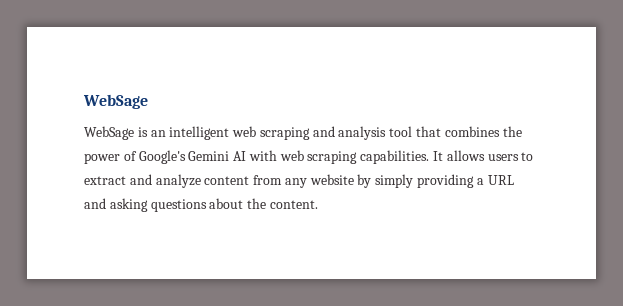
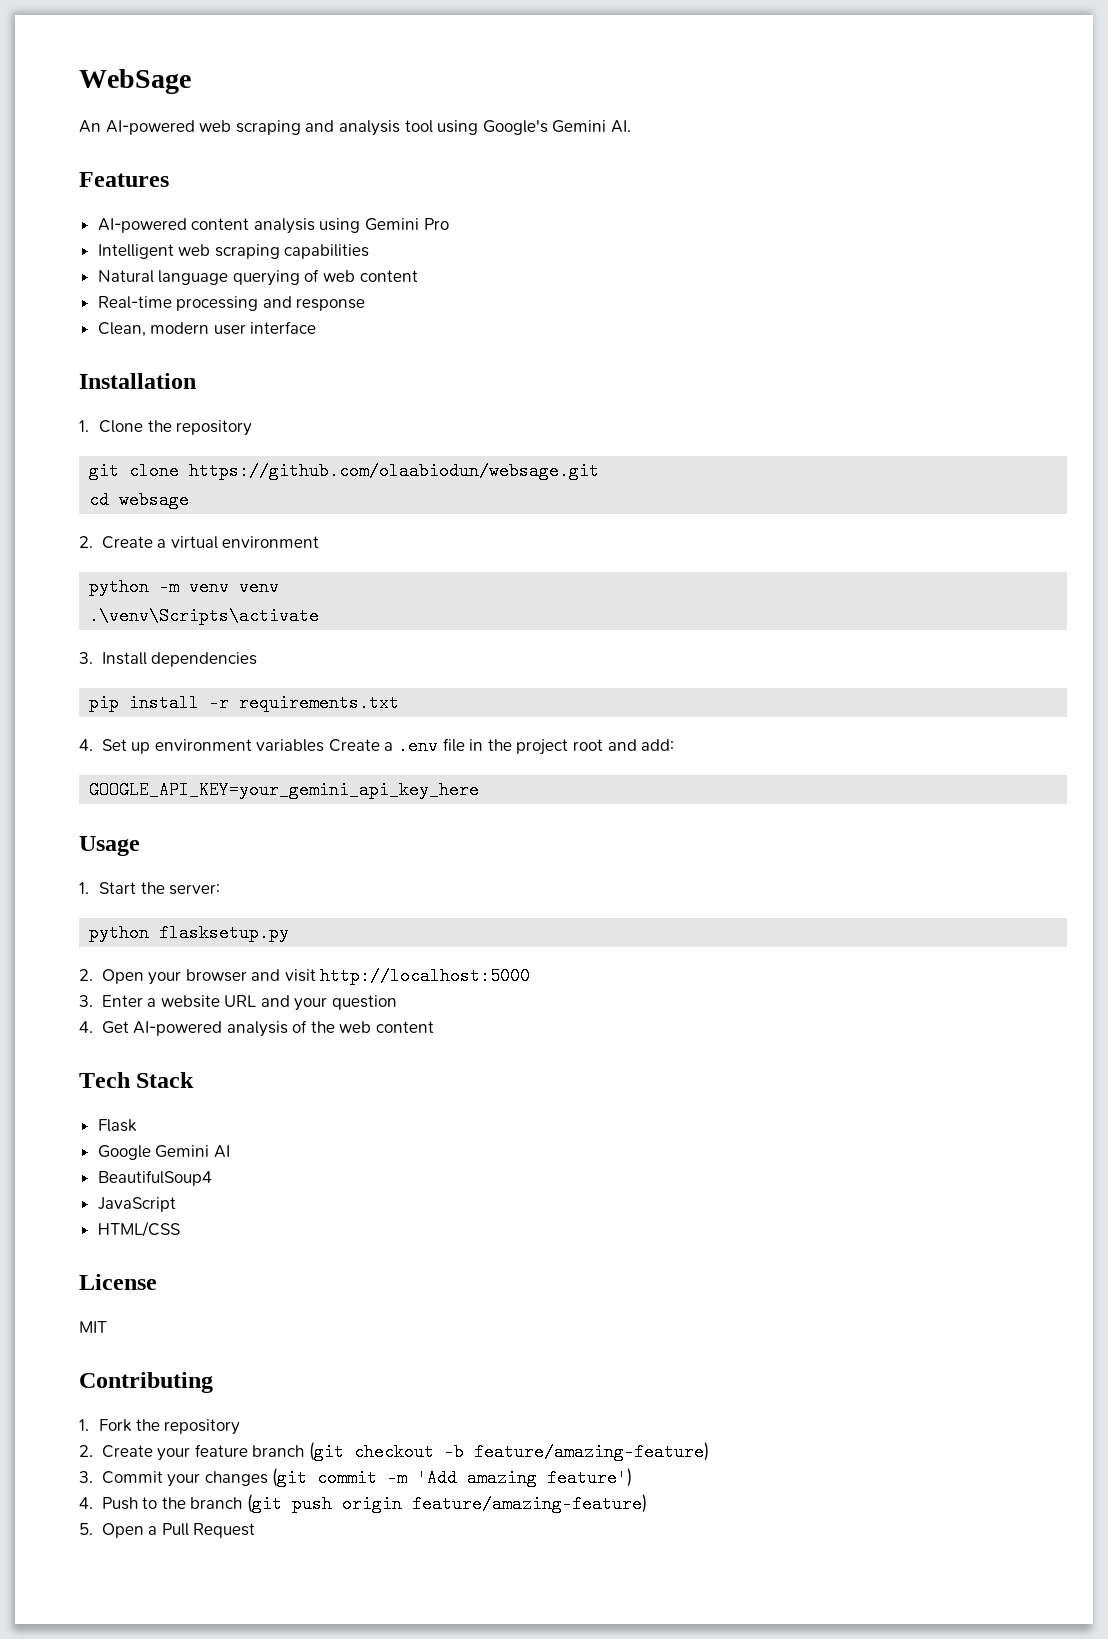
[84,126,230,140] WebSage is an intelligent -> [79,120,195,135] An AI-powered
[416,126,522,137] [84,150,534,164] [84,174,514,188] [84,198,318,212] that combines the power of Google's Gemini AI with web scraping capabilities. It allows users to extract and analyze content from any website by simply providing a URL and asking questions about the content. -> [437,120,631,135] [79,172,169,187] [97,218,449,234] [97,244,370,259] [97,269,418,286] [97,296,366,311] [97,321,317,337] [79,373,196,389] [79,420,253,436] [89,462,600,480] [89,491,190,509] [79,536,320,549] [89,578,280,596] [89,607,320,625] [79,652,258,667] [89,694,400,712] [79,737,675,755] [89,781,480,799] [79,836,140,856] [79,882,221,895] [89,924,290,942] [79,967,531,985] [79,995,398,1011] [79,1020,435,1037] [79,1072,195,1088] [97,1119,137,1132] [97,1145,230,1160] [97,1170,212,1186] [97,1197,176,1212] [97,1221,180,1237] [79,1274,157,1290] [79,1321,107,1333] [79,1372,213,1393] [79,1419,241,1435] [79,1442,709,1461] [79,1468,633,1487] [79,1494,647,1513] [79,1523,256,1538] using Google's Gemini AI. // Features // AI-powered content analysis using Gemini Pro // Intelligent web scraping capabilities // Natural language querying of web content // Real-time processing and response // Clean, modern user interface // Installation // 1. Clone the repository // git clone https://github.com/olaabiodun/websage.git // cd websage // 2. Create a virtual environment // python -m venv venv // .\venv\Scripts\activate // 3. Install dependencies // pip install -r requirements.txt // 4. Set up environment variables Create a .env file in the project root and add: // GOOGLE_API_KEY=your_gemini_api_key_here // Usage // 1. Start the server: // python flasksetup.py // 2. Open your browser and visit http://localhost:5000 // 3. Enter a website URL and your question // 4. Get AI-powered analysis of the web content // Tech Stack // Flask // Google Gemini AI // BeautifulSoup4 // JavaScript // HTML/CSS // License // MIT // Contributing // 1. Fork the repository // 2. Create your feature branch (git checkout -b feature/amazing-feature) // 3. Commit your changes (git commit -m 'Add amazing feature') // 4. Push to the branch (git push origin feature/amazing-feature) // 5. Open a Pull Request

